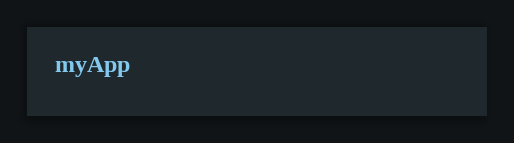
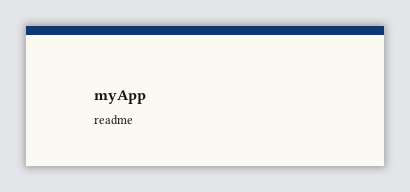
(130, 67) none -> [94,115,133,125] // readme

